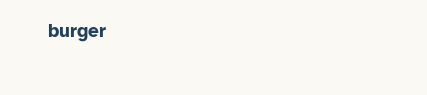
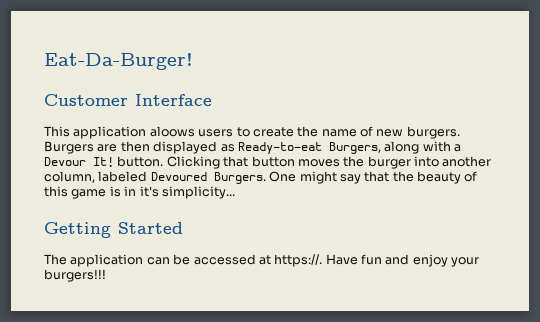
[48,24,106,42] burger -> [44,53,193,70] [44,94,212,106] [44,126,460,139] [44,141,461,154] [44,156,492,169] [44,171,478,184] [44,186,235,199] [44,222,183,238] [44,254,480,267] [44,269,106,282] Eat-Da-Burger! // Customer Interface // This application aloows users to create the name of new burgers. Burgers are then displayed as Ready-to-eat Burgers, along with a Devour It! button. Clicking that button moves the burger into another column, labeled Devoured Burgers. One might say that the beauty of this game is in it's simplicity... // Getting Started // The application can be accessed at https://. Have fun and enjoy your burgers!!!

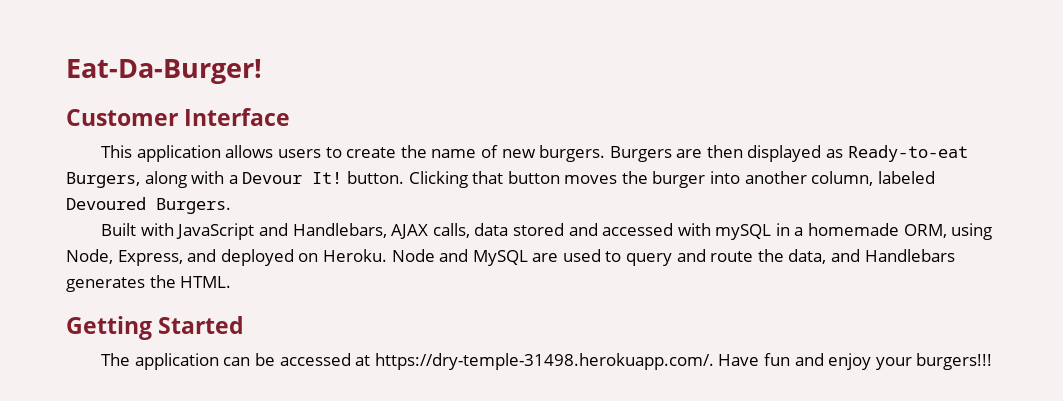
[149,126,195,137] aloows -> [225,145,274,158] allows
[269,171,478,184] [44,186,235,199] One might say that the beauty of this game is in it's simplicity... -> [101,223,993,240] [66,249,955,266] [66,275,232,292] // Built with JavaScript and Handlebars, AJAX calls, data stored and accessed with mySQL in a homemade ORM, using Node, Express, and deployed on Heroku. Node and MySQL are used to query and route the data, and Handlebars generates the HTML.
[274,254,323,267] https://. -> [374,353,714,370] https://dry-temple-31498.herokuapp.com/.

